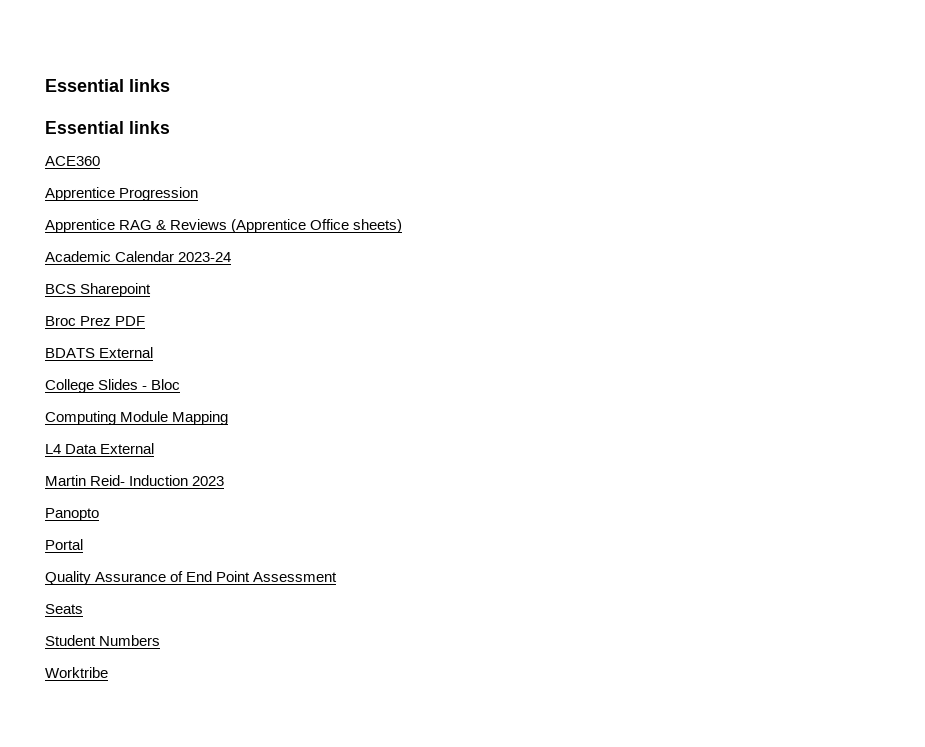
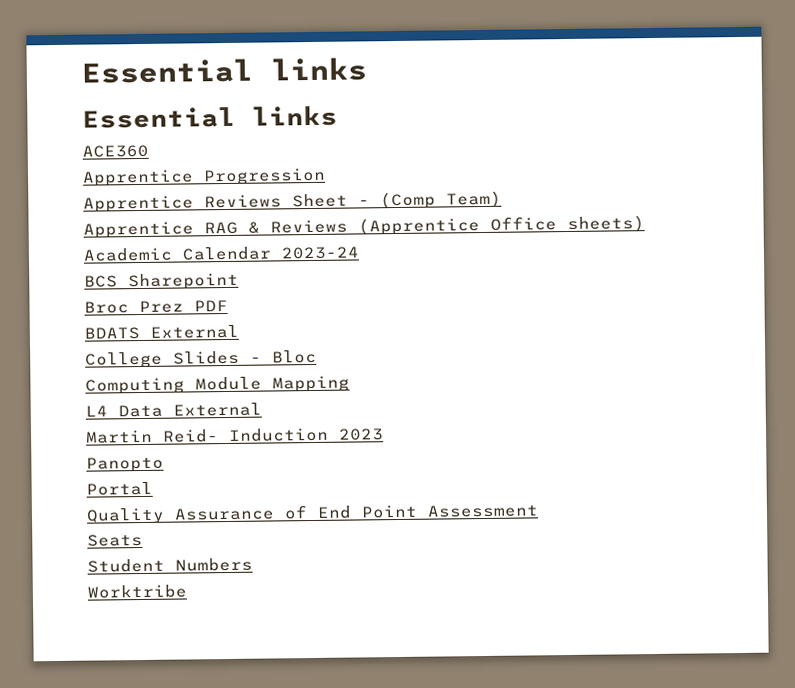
(199, 194) none -> [83,190,502,213] // Apprentice Reviews Sheet - (Comp Team)

